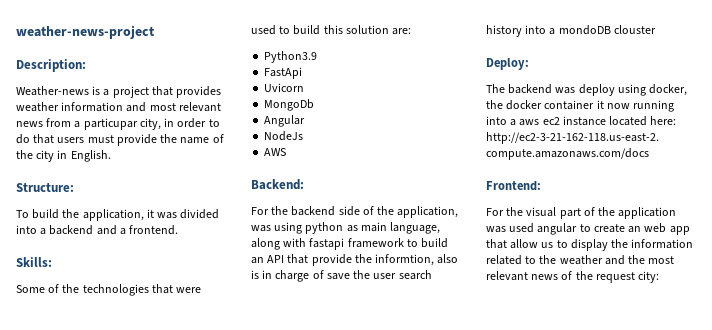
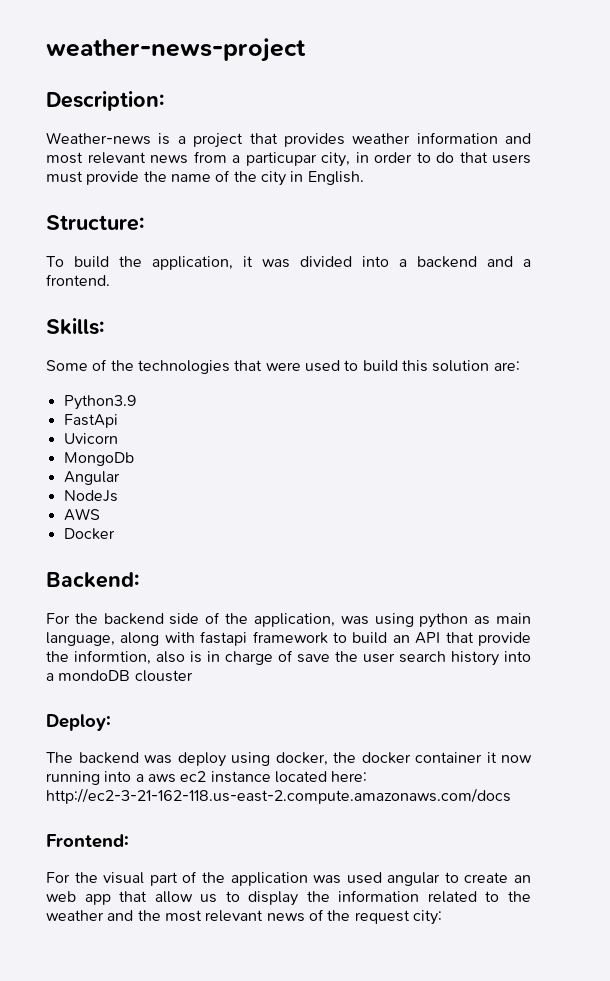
(287, 152) none -> [63,528,115,540] // Docker

